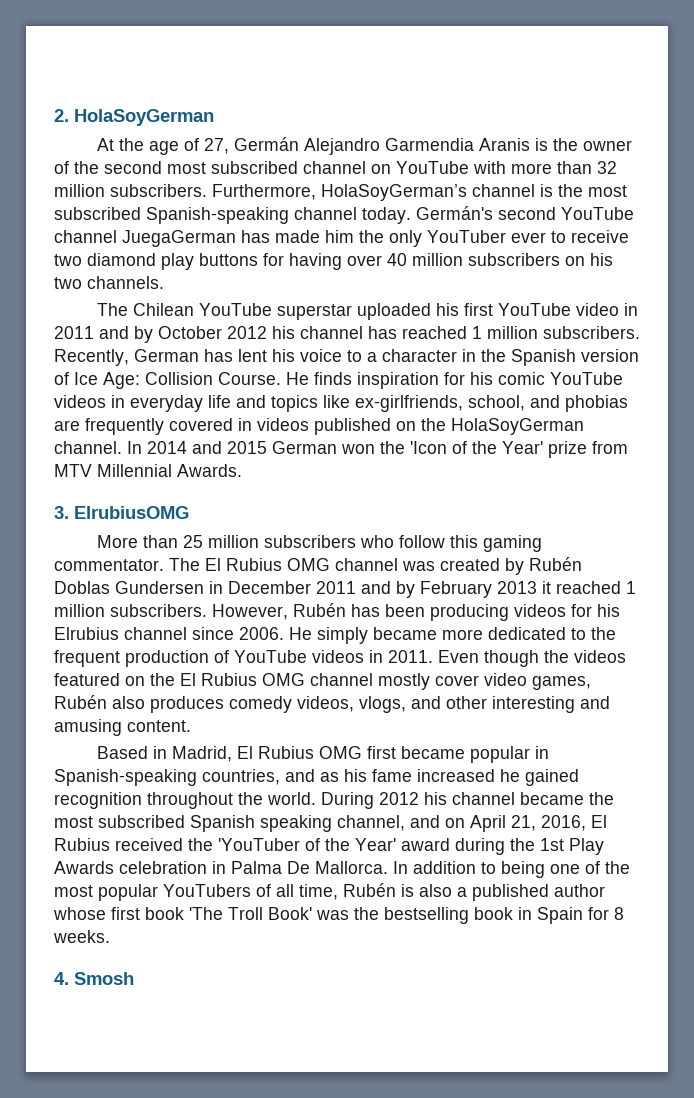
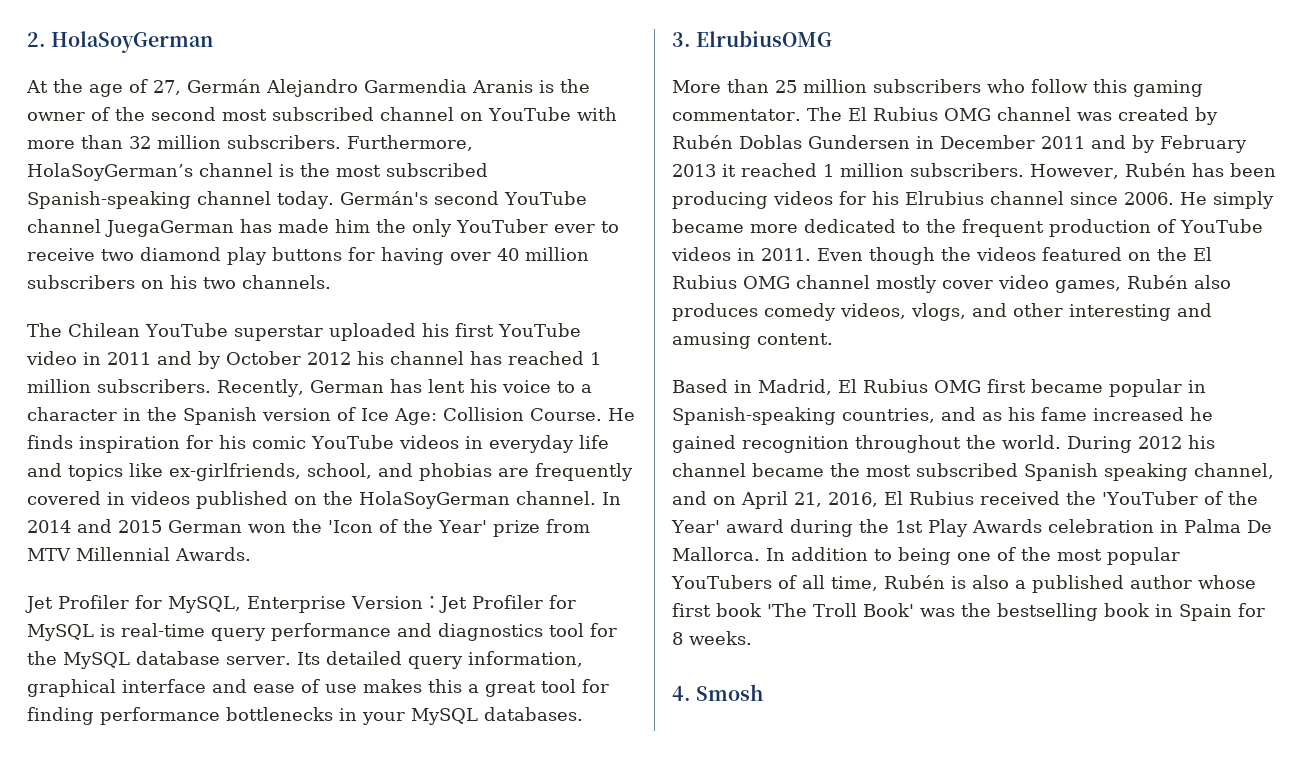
(242, 470) none -> [25,595,576,613] [27,623,617,641] [27,651,583,669] [27,679,609,697] [27,707,583,725] // Jet Profiler for MySQL, Enterprise Version：Jet Profiler for MySQL is real-time query performance and diagnostics tool for the MySQL database server. Its detailed query information, graphical interface and ease of use makes this a great tool for finding performance bottlenecks in your MySQL databases.

